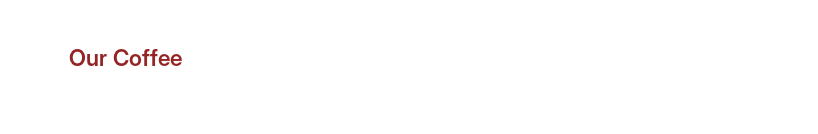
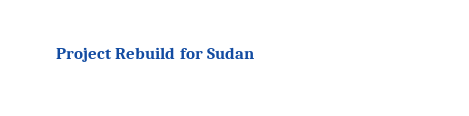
[69,49,183,66] Our Coffee -> [56,47,255,62] Project Rebuild for Sudan

